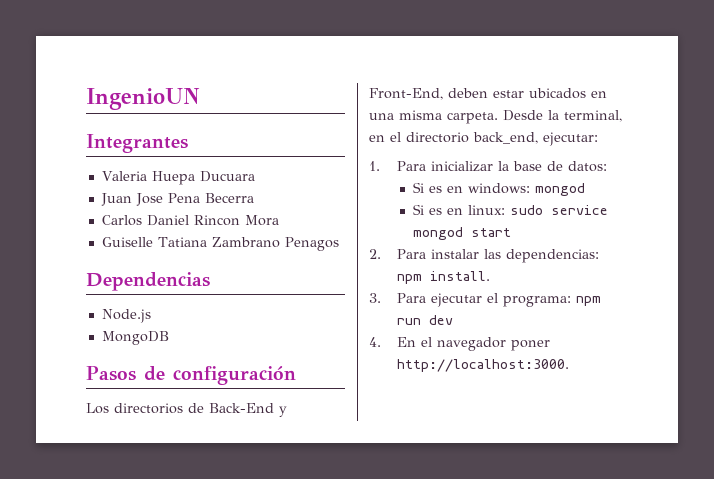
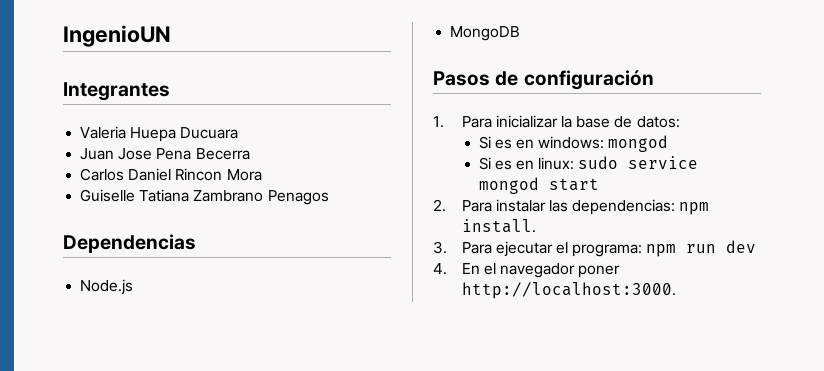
[86,403,287,417] [369,88,607,100] [369,110,622,124] [369,132,598,146] // Los directorios de Back-End y Front-End, deben estar ubicados en una misma carpeta. Desde la terminal, en el directorio back_end, ejecutar: -> (654, 80) none

